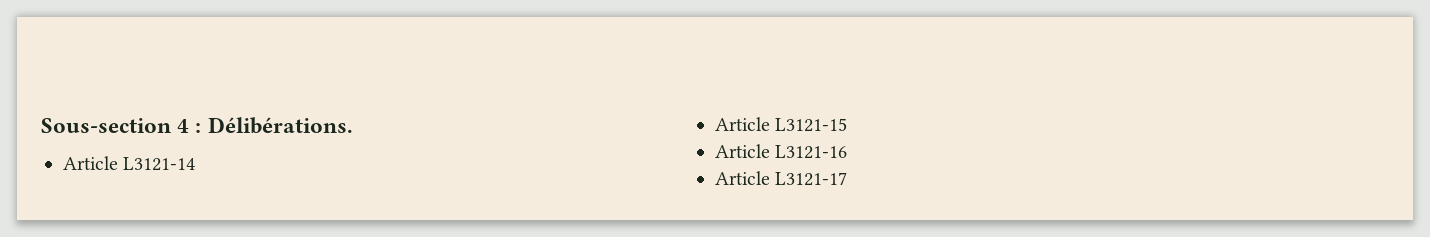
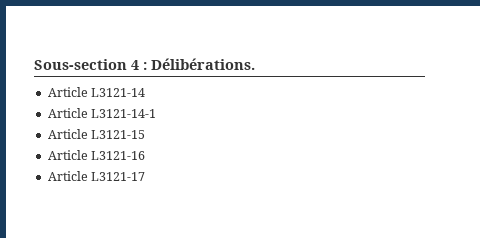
(196, 164) none -> [47,108,157,118] // Article L3121-14-1

